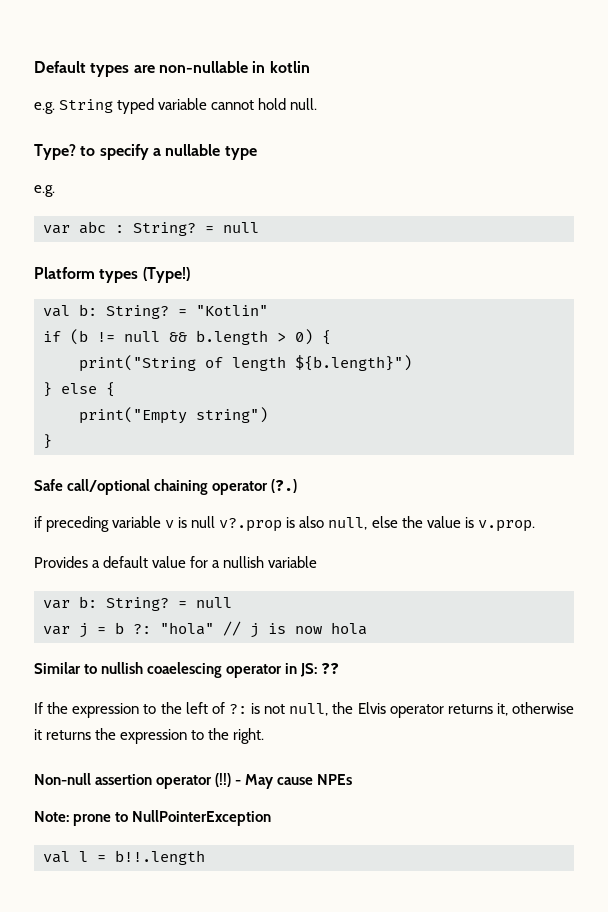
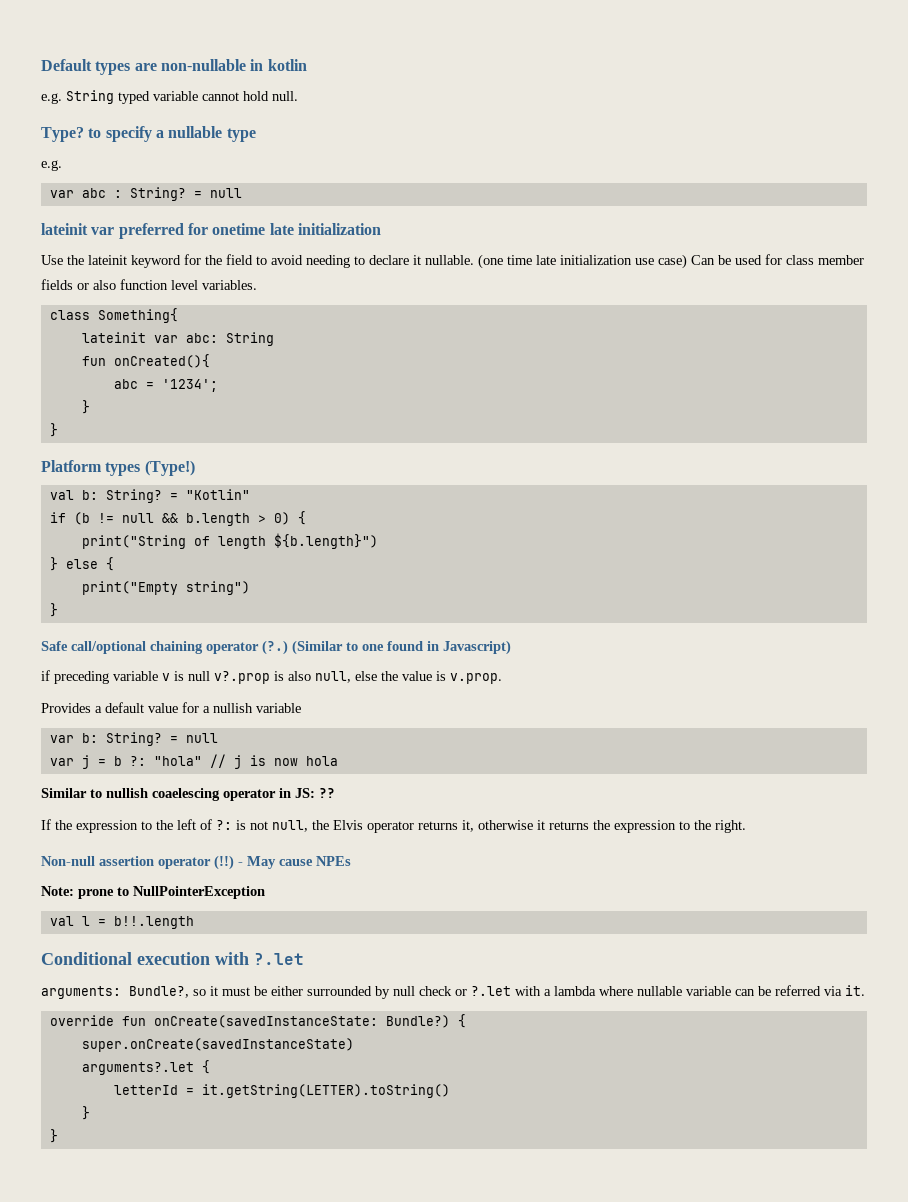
(259, 227) none -> [41,223,381,239] [41,254,864,269] [41,279,257,290] [49,308,178,323] [81,332,274,346] [81,354,210,368] [113,379,218,392] [81,400,90,414] [49,423,58,437] // lateinit var preferred for onetime late initialization // Use the lateinit keyword for the field to avoid needing to declare it nullable. (one time late initialization use case) Can be used for class member fields or also function level variables. // class Something{ // lateinit var abc: String // fun onCreated(){ // abc = '1234'; // } // }
(298, 486) none -> [292,640,511,655] (Similar to one found in Javascript)
(205, 857) none -> [41,952,304,965] [41,985,865,999] [49,1014,466,1028] [81,1038,354,1052] [81,1060,210,1075] [113,1084,450,1098] [81,1106,90,1120] [49,1129,58,1143] // Conditional execution with ?.let // arguments: Bundle?, so it must be either surrounded by null check or ?.let with a lambda where nullable variable can be referred via it. // override fun onCreate(savedInstanceState: Bundle?) { // super.onCreate(savedInstanceState) // arguments?.let { // letterId = it.getString(LETTER).toString() // } // }

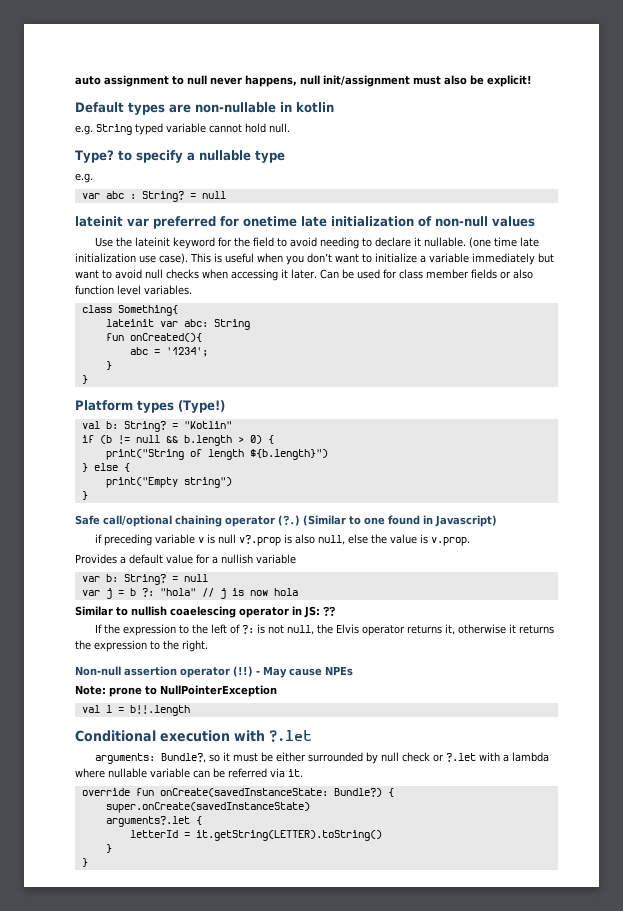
(41, 65) none -> [75,75,532,87] auto assignment to null never happens, null init/assignment must also be explicit! //
(381, 229) none -> [418,216,535,227] of non-null values
[658,254,687,269] case) -> [159,253,554,265] [75,269,317,281] case). This is useful when you don’t want to initialize a variable immediately but want to avoid null checks when accessing it later.

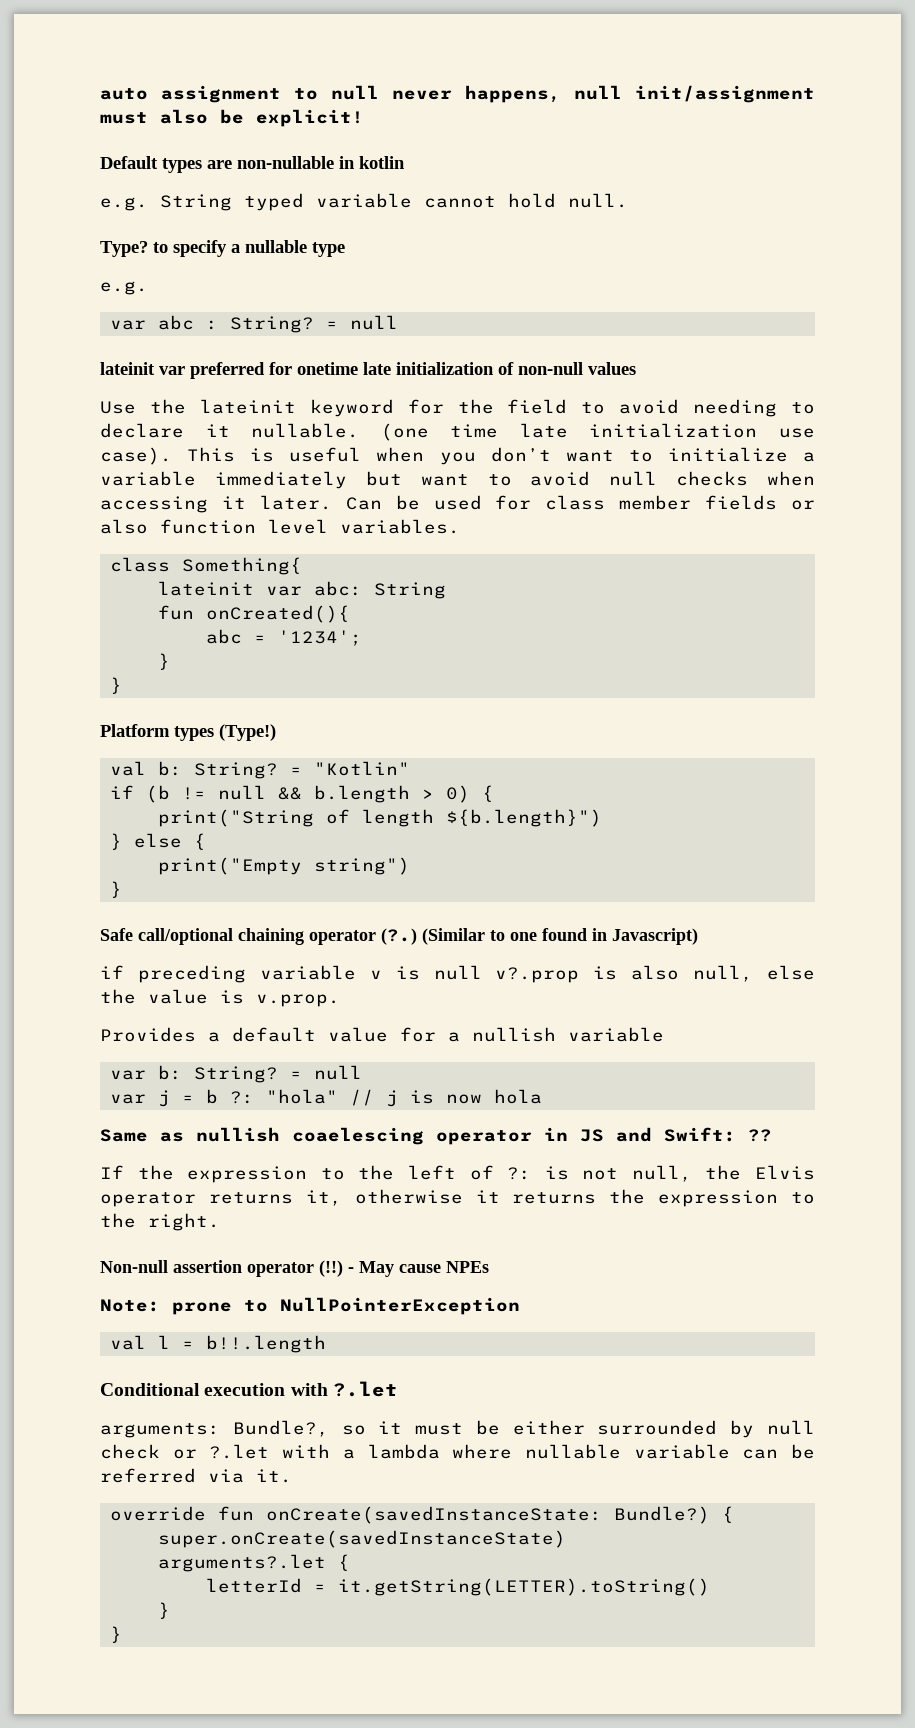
[75,606,128,616] Similar to -> [100,1129,184,1142] Same as
[304,606,320,618] JS: -> [580,1127,736,1142] JS and Swift:

